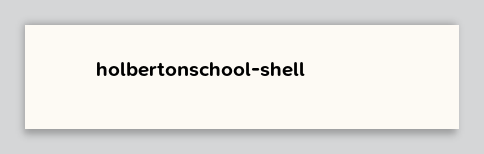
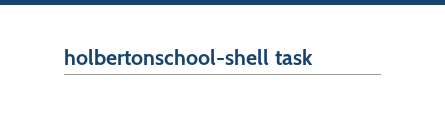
(305, 69) none -> [274,49,313,65] task

